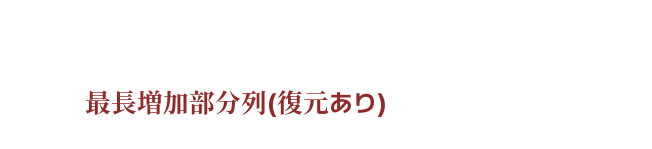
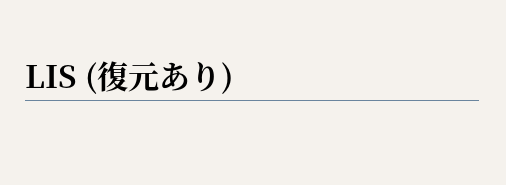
[85,90,267,116] 最長増加部分列 -> [25,65,77,88] LIS

